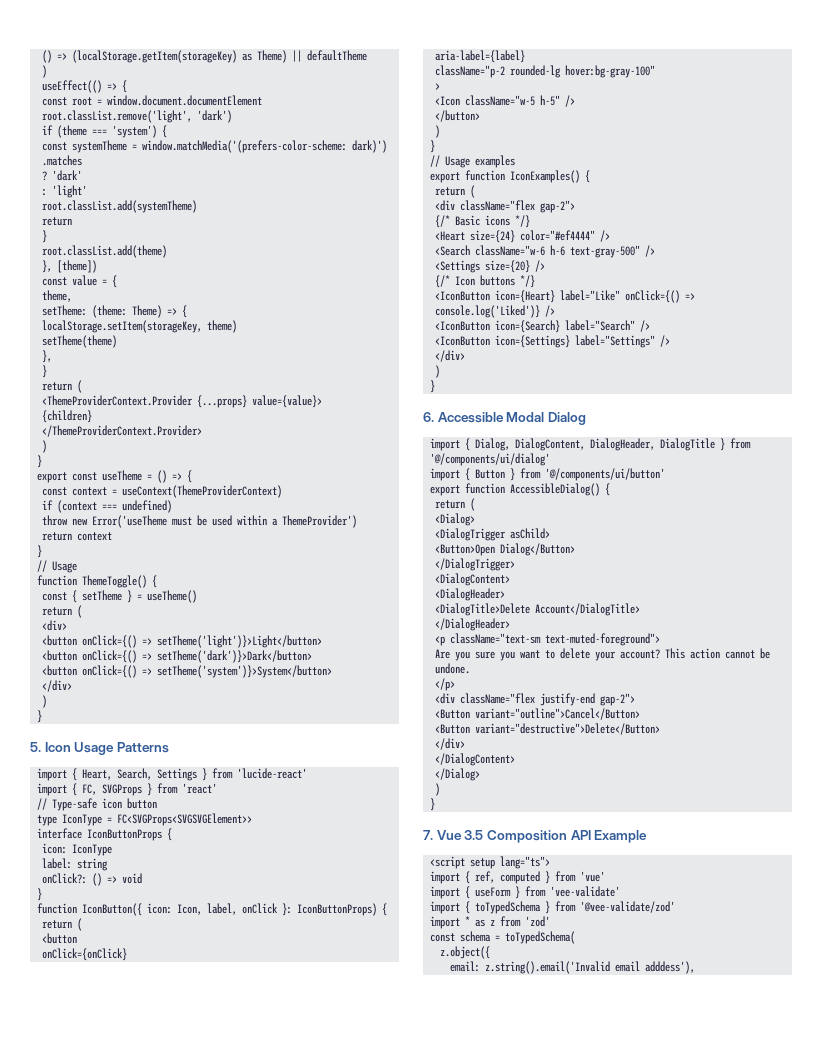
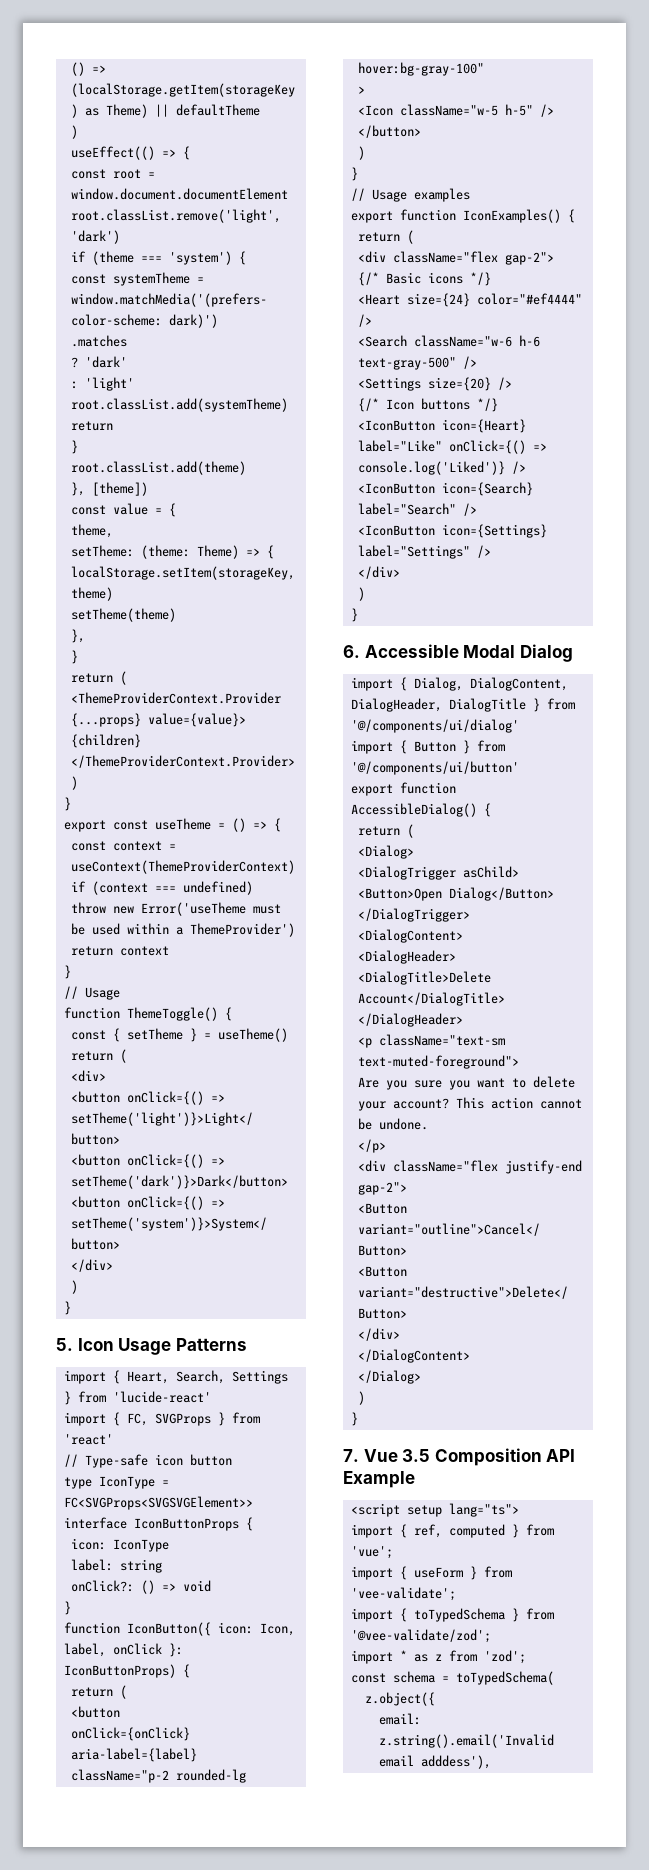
[579,871,605,882] 'vue' -> [350,1546,393,1559] 'vue';
[549,886,620,897] 'vee-validate' -> [350,1587,456,1601] 'vee-validate';
[579,901,675,913] '@vee-validate/zod' -> [350,1629,491,1643] '@vee-validate/zod';
[524,916,550,927] 'zod' -> [483,1650,526,1664] 'zod';

